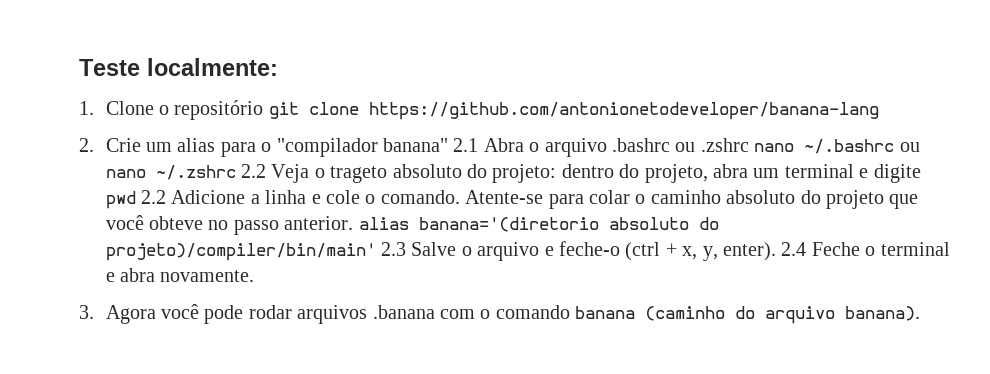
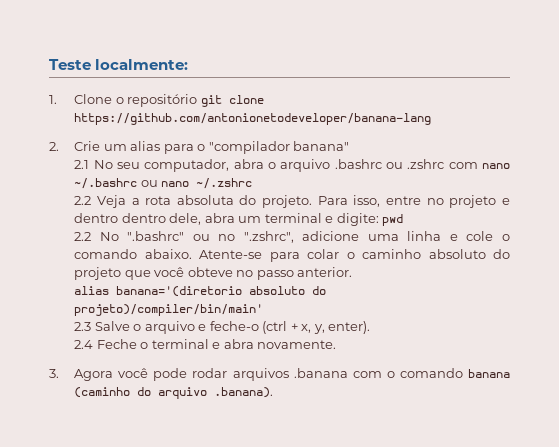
[453,138,524,152] 2.1 Abra -> [74,159,264,172] // 2.1 No seu computador, abra
(749, 145) none -> [448,162,478,169] com
(236, 172) none -> (253, 183) //
[314,164,708,183] o trageto absoluto do projeto: dentro do projeto, -> [131,195,510,208] [74,213,202,225] a rota absoluta do projeto. Para isso, entre no projeto e dentro dentro dele,
[873,164,921,183] digite -> [336,213,379,226] digite:
[140,190,260,204] 2.2 Adicione a -> [74,231,399,243] // 2.2 No ".bashrc" ou no ".zshrc", adicione uma
[380,190,460,204] comando. -> [74,249,192,259] comando abaixo.
(354, 223) none -> (353, 272) //
(376, 252) none -> (264, 310) //
(776, 251) none -> (371, 327) //
[845,306,921,321] banana). -> [214,387,274,398] .banana).

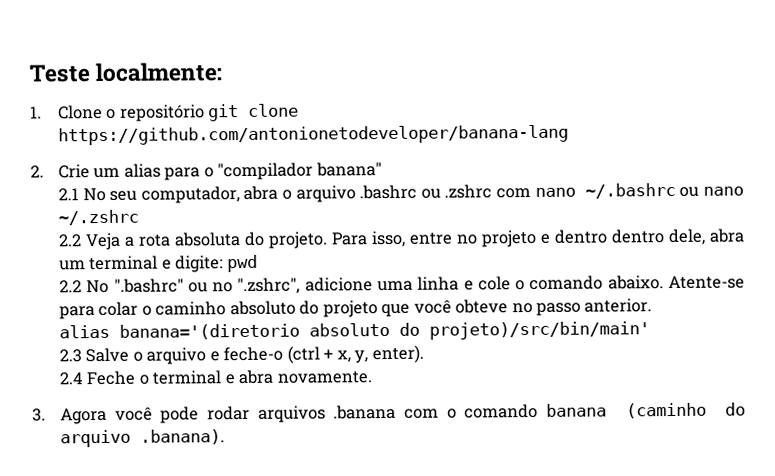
[74,304,264,316] projeto)/compiler/bin/main' -> [428,321,650,340] projeto)/src/bin/main'

